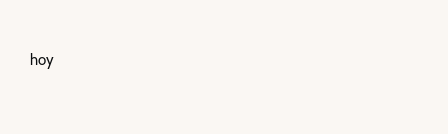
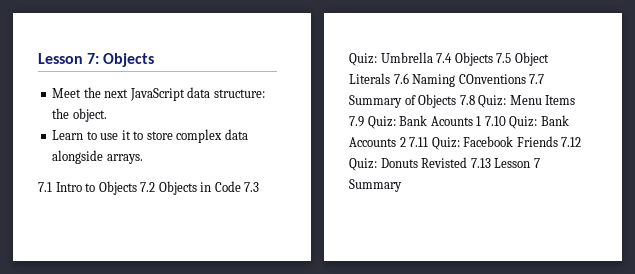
[30,53,54,69] hoy -> [38,53,155,67] [52,87,265,101] [52,108,107,122] [52,129,248,143] [52,150,143,164] [38,181,260,195] [349,52,549,66] [349,73,545,87] [349,94,576,108] [349,115,569,129] [349,136,582,150] [349,157,540,171] [349,179,402,192] Lesson 7: Objects // Meet the next JavaScript data structure: the object. // Learn to use it to store complex data alongside arrays. // 7.1 Intro to Objects 7.2 Objects in Code 7.3 Quiz: Umbrella 7.4 Objects 7.5 Object Literals 7.6 Naming COnventions 7.7 Summary of Objects 7.8 Quiz: Menu Items 7.9 Quiz: Bank Acounts 1 7.10 Quiz: Bank Accounts 2 7.11 Quiz: Facebook Friends 7.12 Quiz: Donuts Revisted 7.13 Lesson 7 Summary

